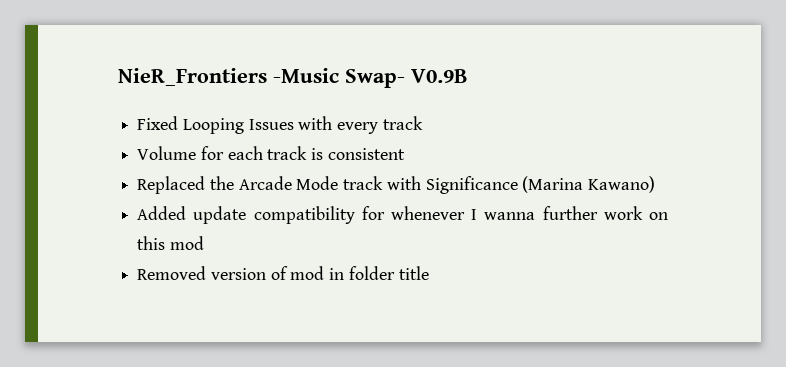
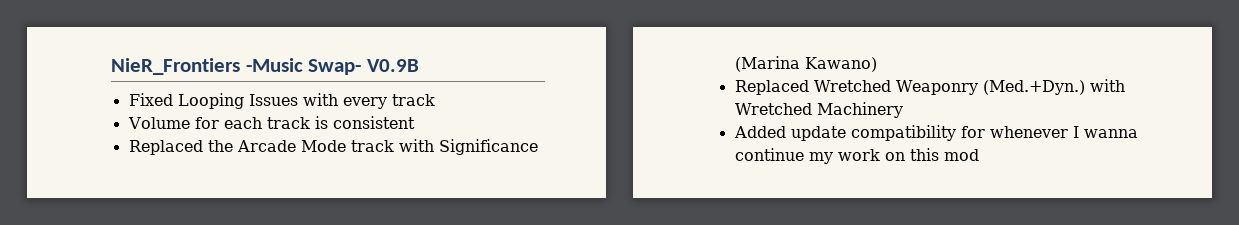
(656, 184) none -> [734,79,1125,95] [734,102,903,118] // Replaced Wretched Weaponry (Med.+Dyn.) with Wretched Machinery
[542,206,598,220] further -> [734,148,833,164] continue my
[137,266,429,280] // Removed version of mod in folder title -> (979, 155) none

